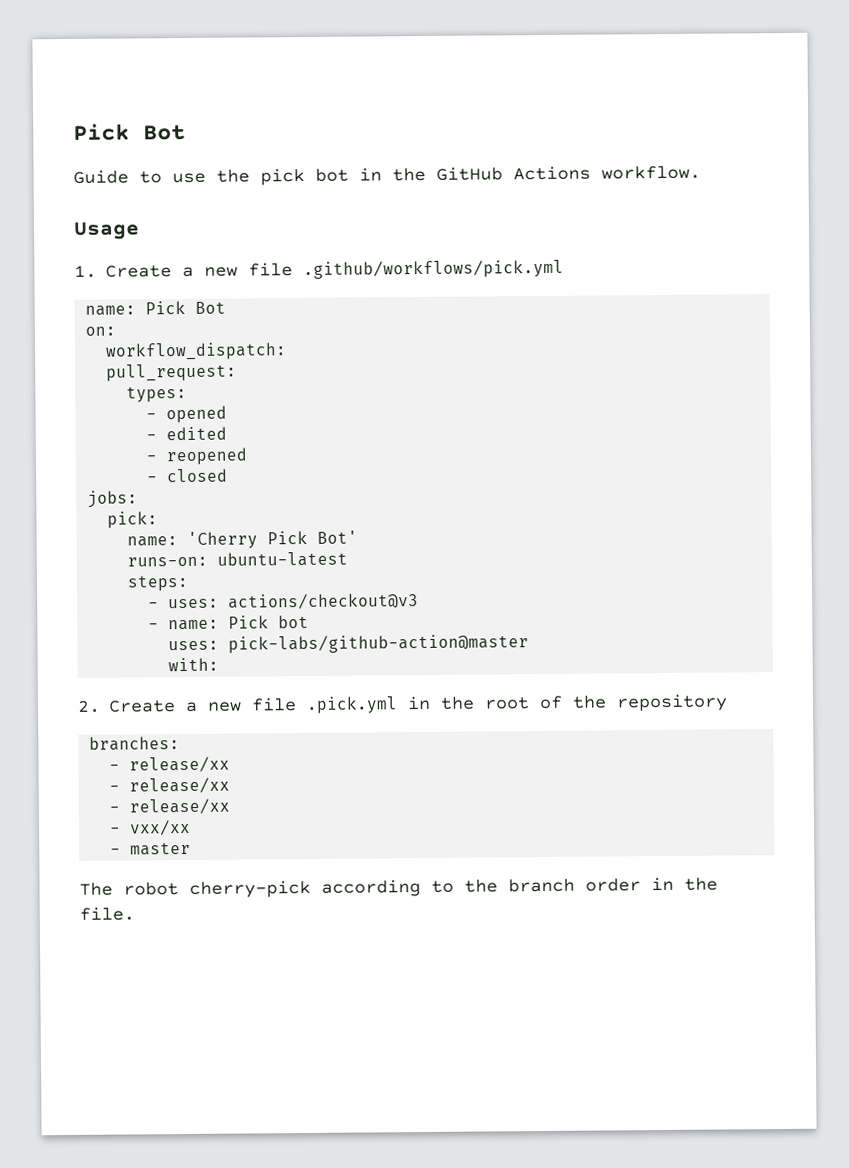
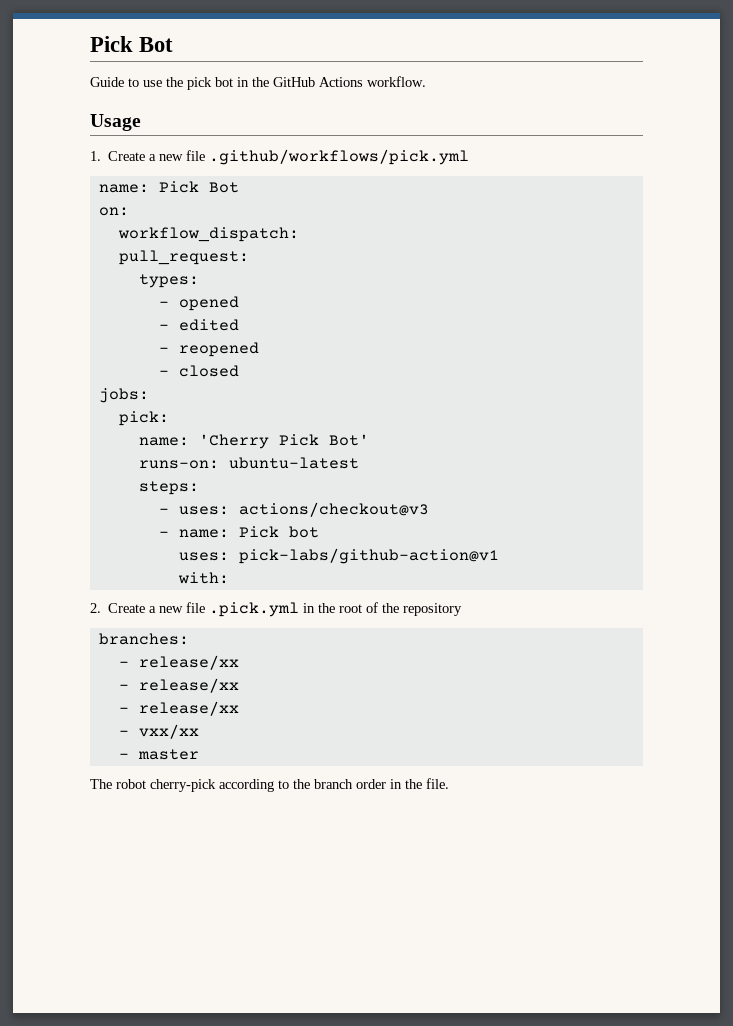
[228,634,530,654] pick-labs/github-action@master -> [238,548,499,564] pick-labs/github-action@v1

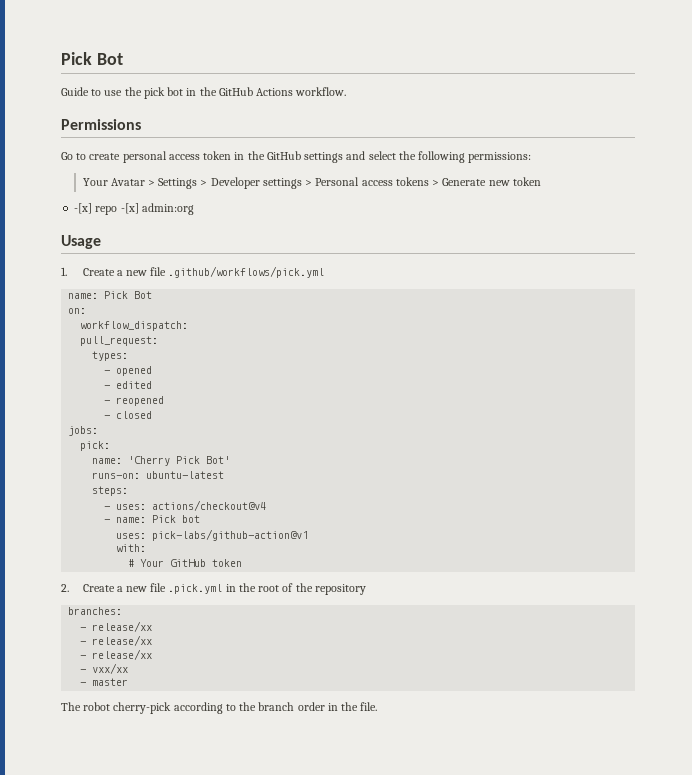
(426, 81) none -> [61,119,141,130] [61,151,532,163] [82,177,541,189] [74,203,194,215] // Permissions // Go to create personal access token in the GitHub settings and select the following permissions: // Your Avatar > Settings > Developer settings > Personal access tokens > Generate new token // -[x] repo -[x] admin:org
[238,502,429,517] actions/checkout@v3 -> [152,500,267,511] actions/checkout@v4
(229, 578) none -> [128,559,243,567] // # Your GitHub token

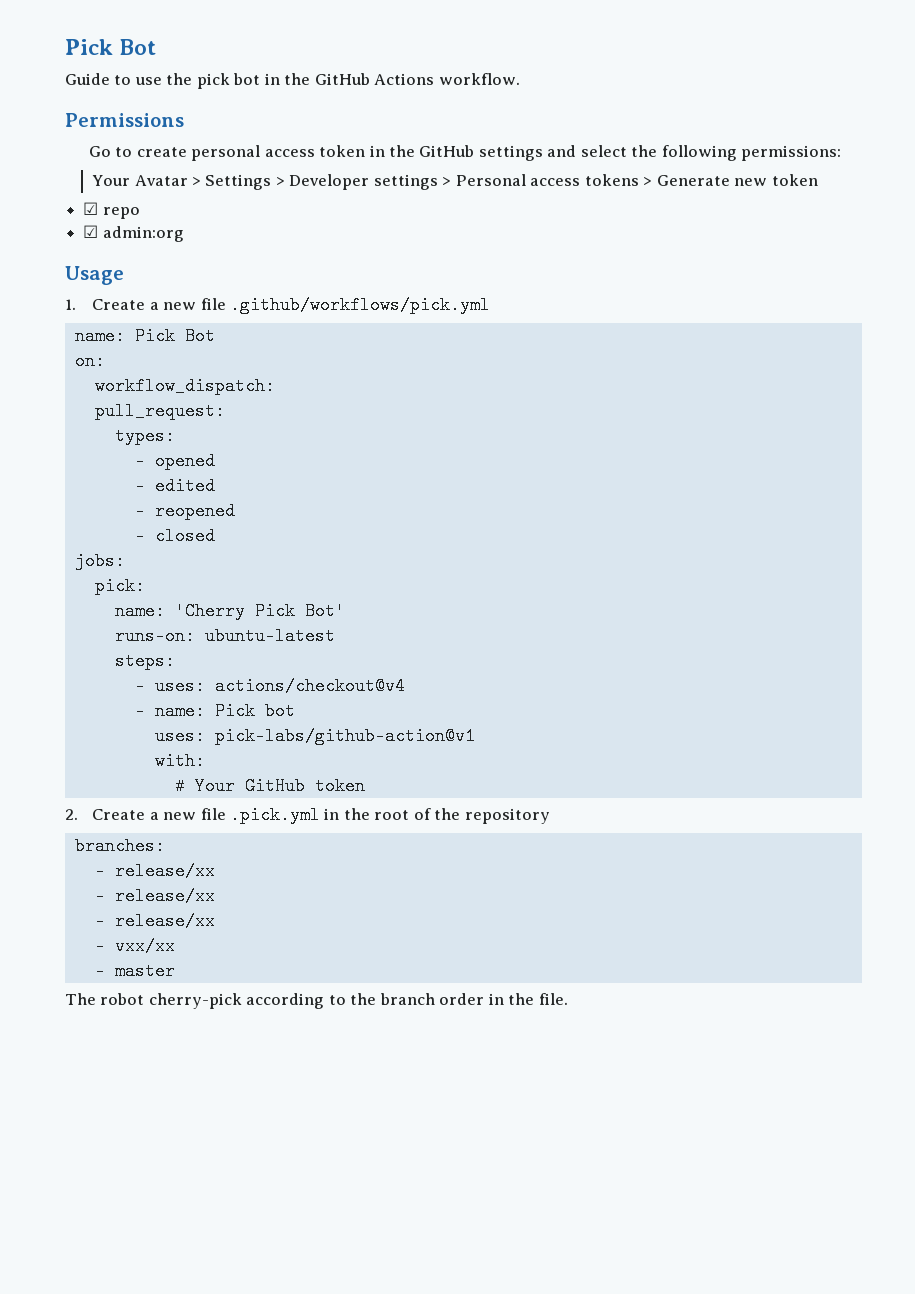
[74,203,93,214] -[x] -> [83,202,99,215] ☑
[120,203,139,214] -[x] -> [83,225,99,238] // ☑

